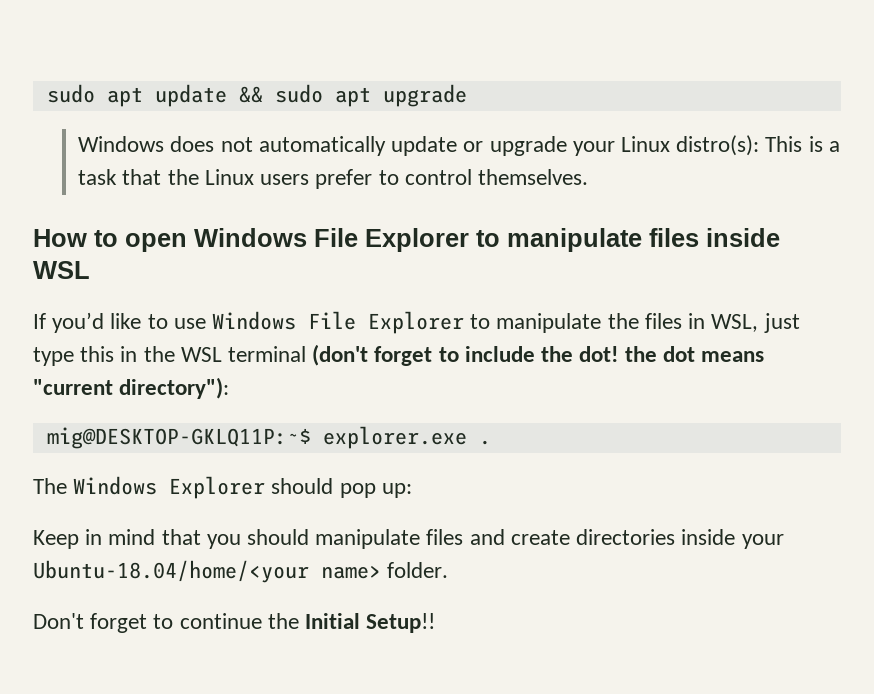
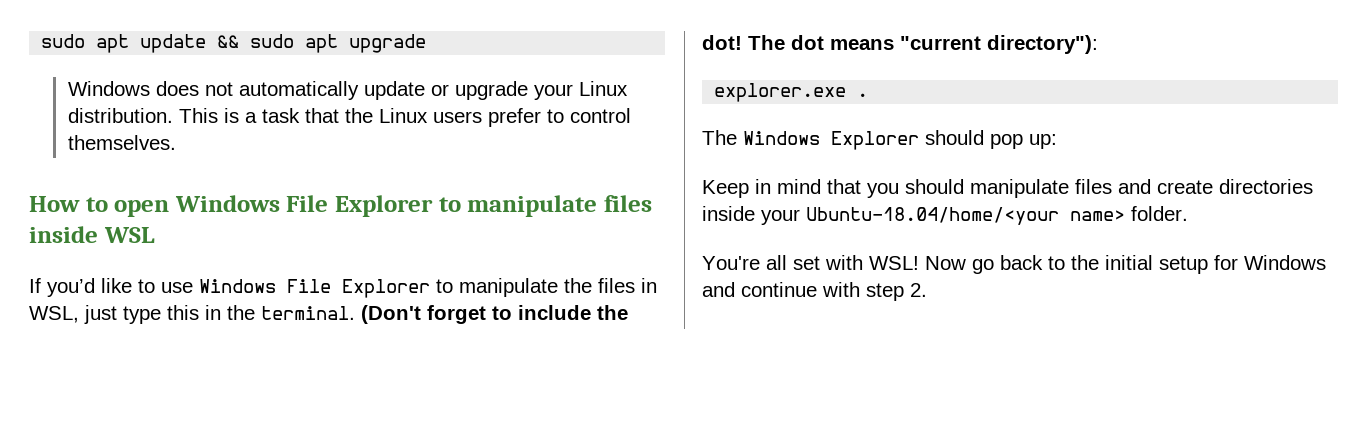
[676,135,760,156] distro(s): -> [67,108,173,123] distribution.
[180,344,369,366] WSL terminal (don't -> [261,305,421,324] terminal. (Don't
[624,346,657,362] the -> [748,35,785,50] The
[46,427,311,449] mig@DESKTOP-GKLQ11P:~$ -> (1098, 44) none
[33,613,436,633] Don't forget to continue the Initial Setup!! -> [702,255,1326,274] [702,282,927,301] You're all set with WSL! Now go back to the initial setup for Windows and continue with step 2.

